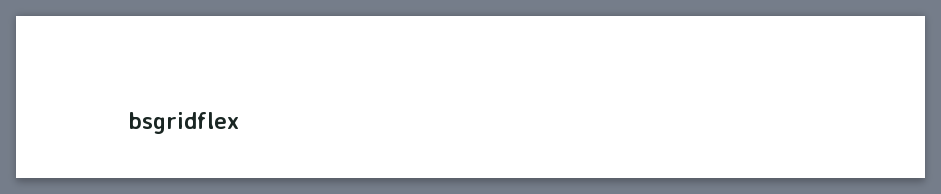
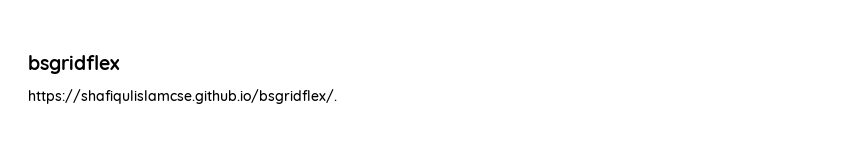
(239, 123) none -> [28,89,337,104] // https://shafiqulislamcse.github.io/bsgridflex/.

